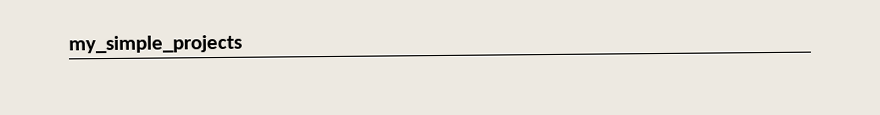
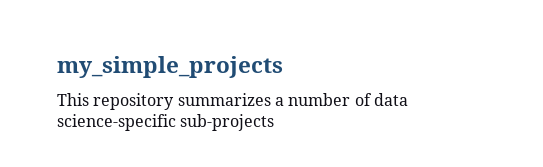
(242, 44) none -> [57,93,408,110] [57,114,275,131] // This repository summarizes a number of data science-specific sub-projects

